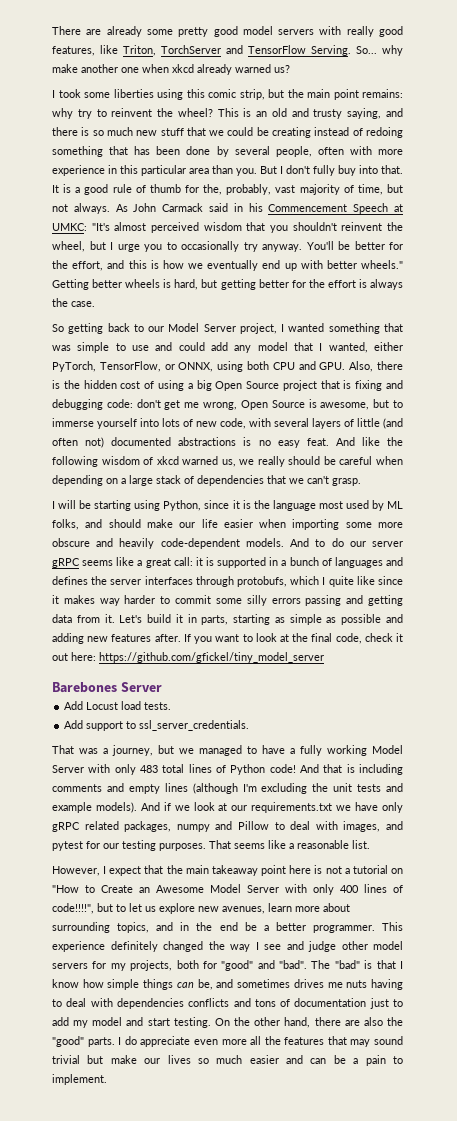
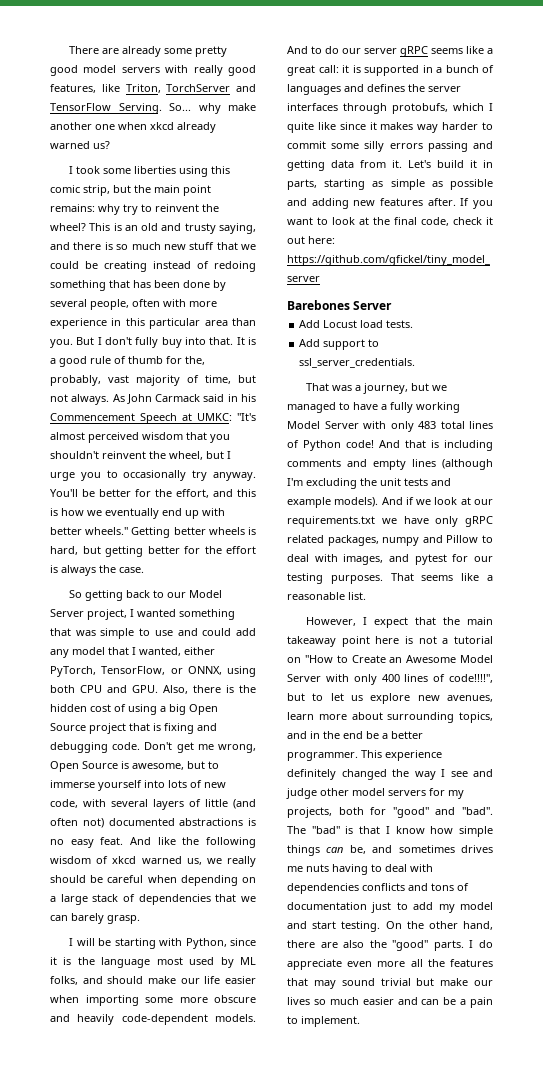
[106,399,161,408] code: don't -> [112,742,173,750] code. Don't
[307,476,329,484] can't -> [50,913,104,924] can barely
[134,500,161,511] using -> [159,938,183,946] with

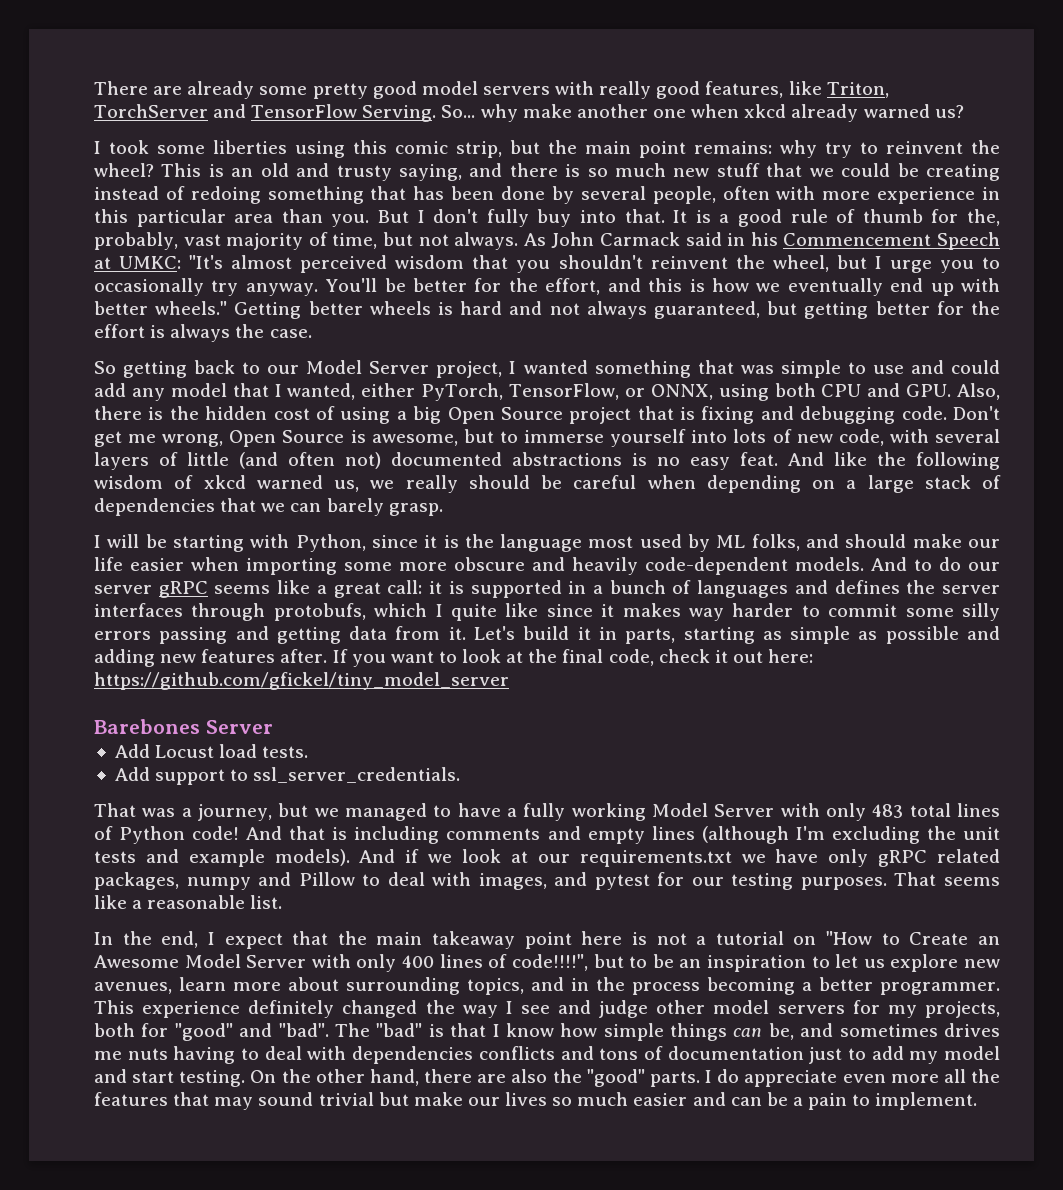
[50,546,78,555] hard, -> [460,301,760,319] hard and not always guaranteed,
[306,617,357,626] However, -> [94,931,199,948] In the end,
(324, 697) none -> [652,954,830,972] be an inspiration to
[343,731,379,739] end be -> [632,977,796,995] process becoming

